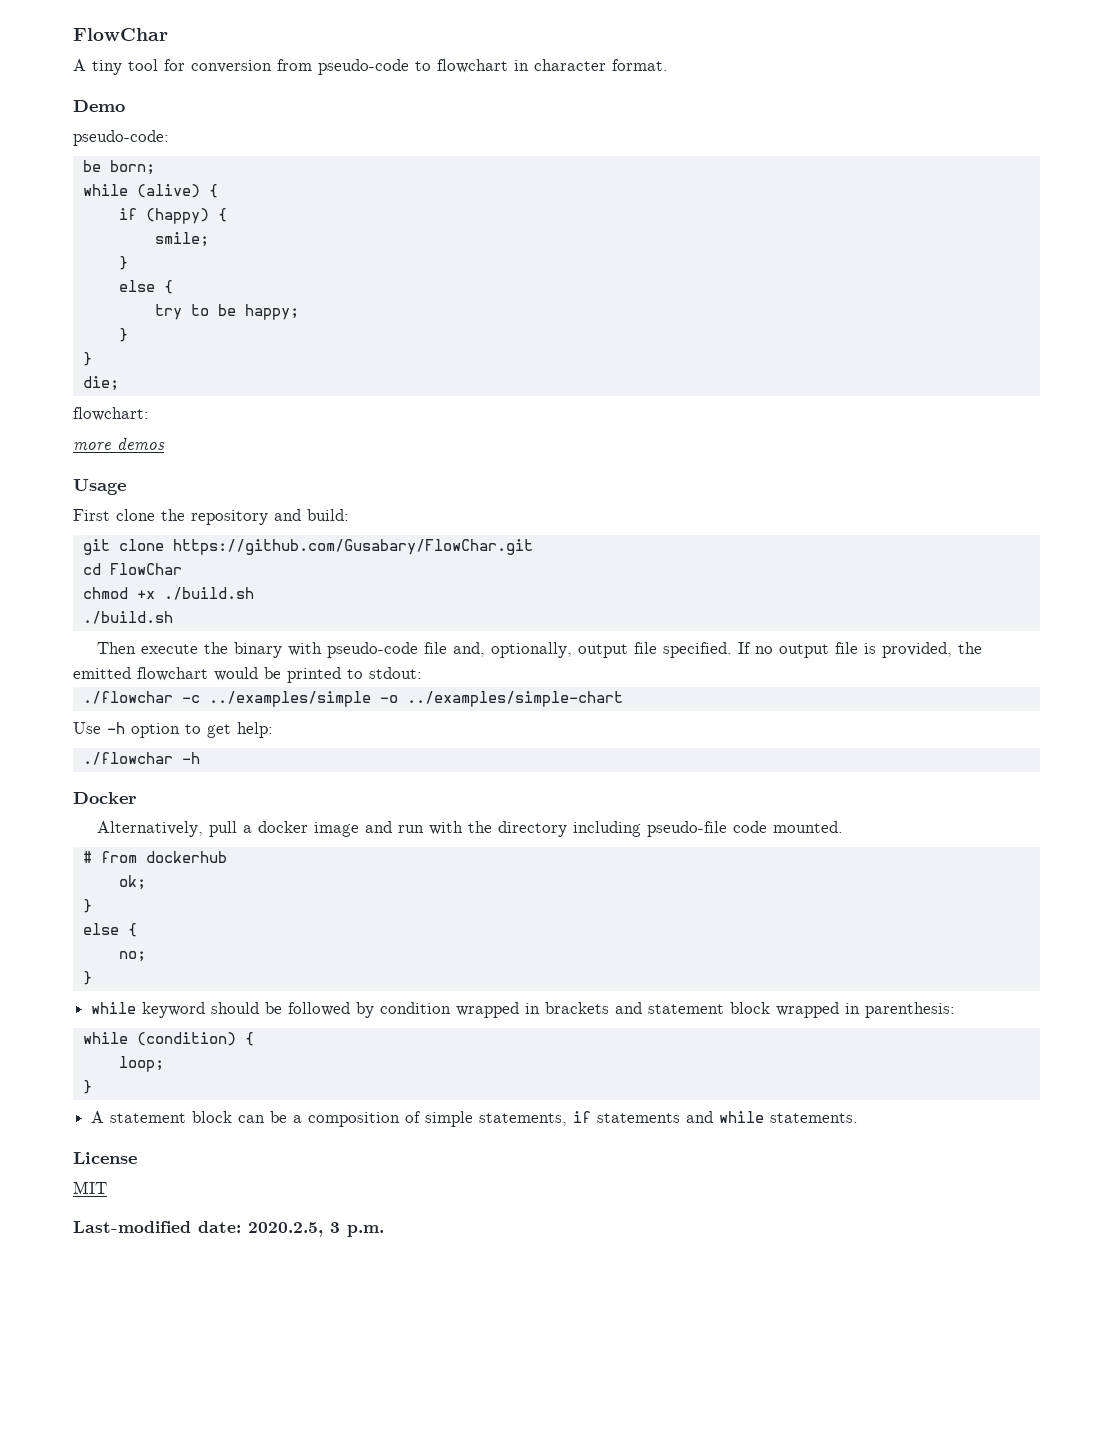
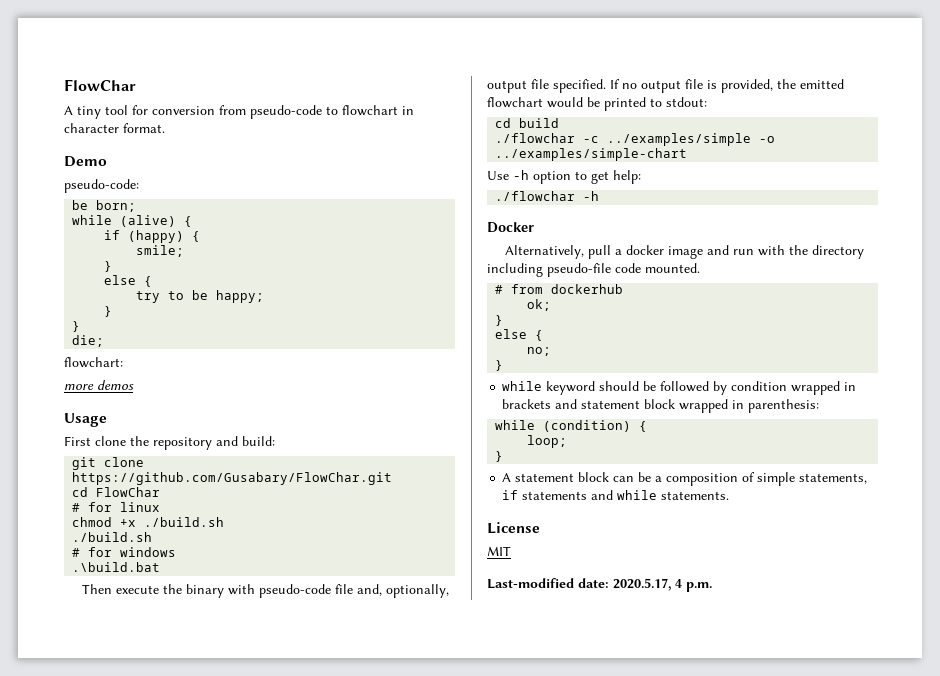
(182, 569) none -> [72,502,161,512] // # for linux
(173, 617) none -> [72,547,177,557] [72,562,161,572] // # for windows // .\build.bat
(422, 673) none -> [495,118,560,128] // cd build
[248,1222,340,1237] 2020.2.5, 3 -> [613,578,682,591] 2020.5.17, 4

